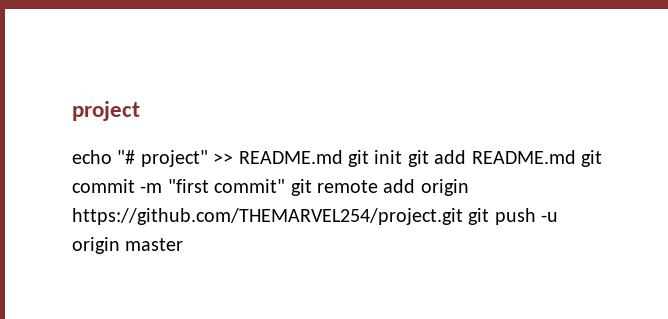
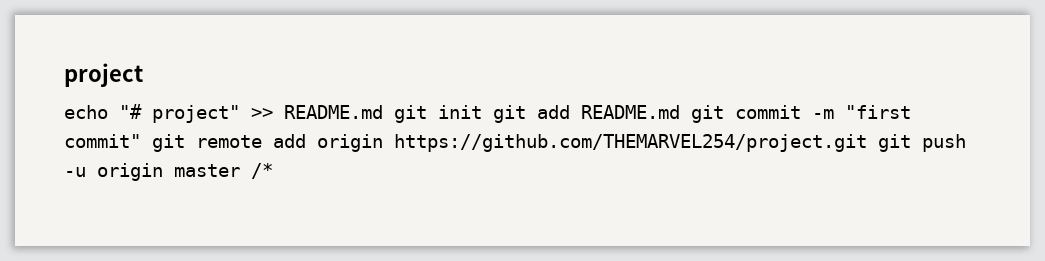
(184, 244) none -> [251,163,273,179] /*

